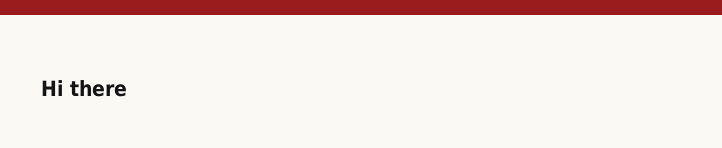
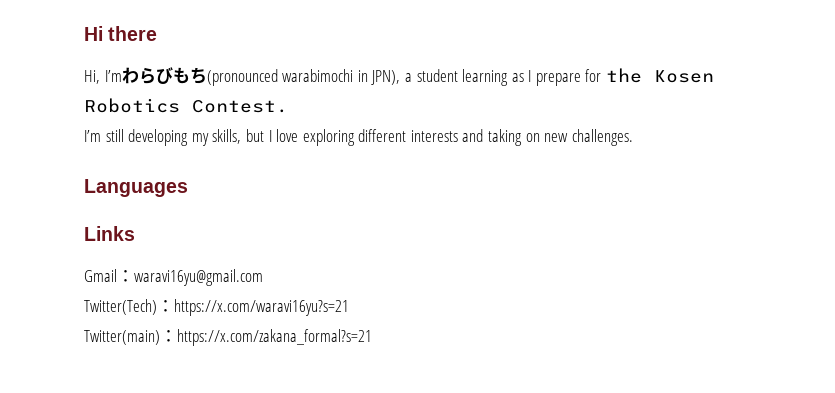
(127, 88) none -> [84,67,715,86] [84,98,288,113] [84,129,633,146] [84,179,188,197] [84,226,135,241] [84,269,263,286] [84,299,349,316] [84,329,372,346] // Hi, I’mわらびもち(pronounced warabimochi in JPN), a student learning as I prepare for the Kosen Robotics Contest. // I’m still developing my skills, but I love exploring different interests and taking on new challenges. // Languages // Links // Gmail：waravi16yu@gmail.com // Twitter(Tech)：https://x.com/waravi16yu?s=21 // Twitter(main)：https://x.com/zakana_formal?s=21

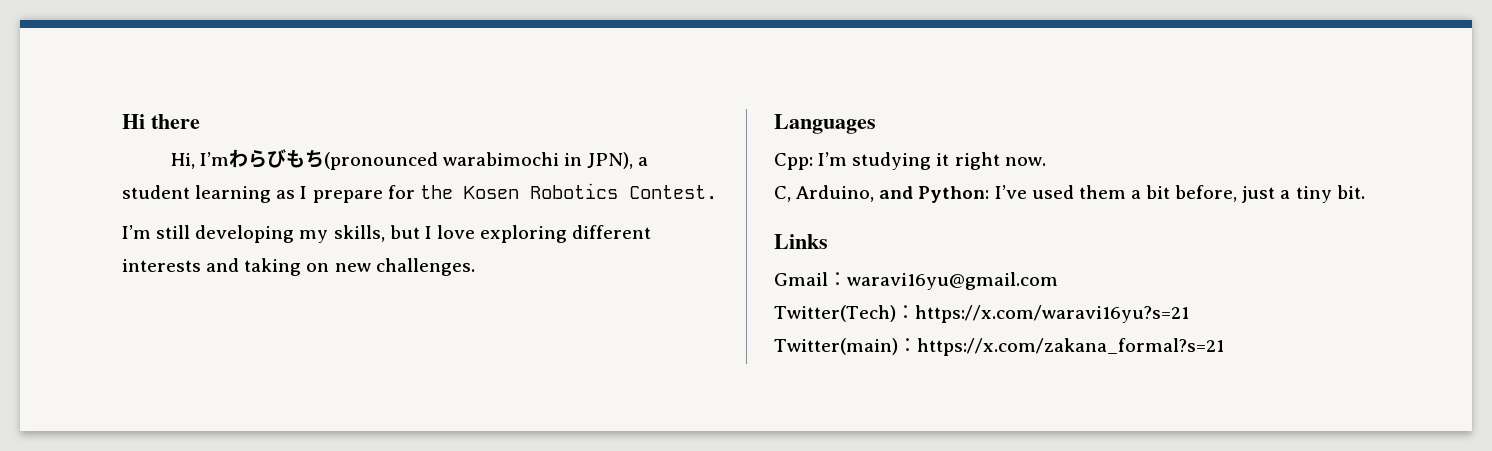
(188, 188) none -> [774,152,1046,170] [774,185,1365,203] // Cpp: I’m studying it right now. // C, Arduino, and Python: I’ve used them a bit before, just a tiny bit.

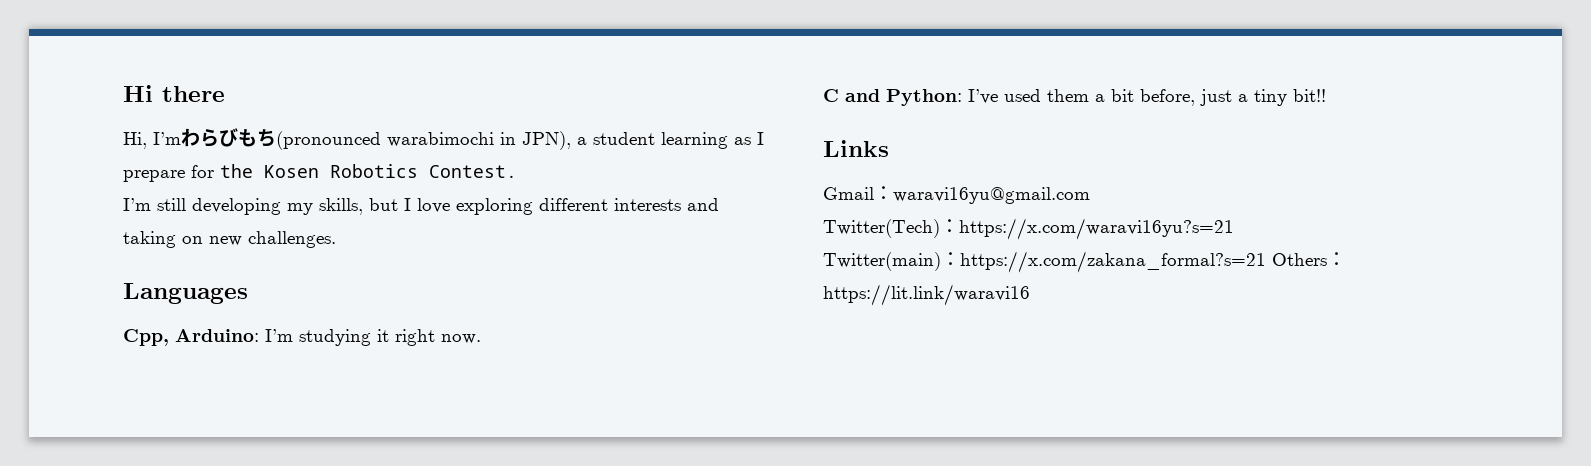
[774,153,813,170] Cpp: -> [123,329,259,346] Cpp, Arduino:
[774,185,875,202] C, Arduino, -> [823,89,839,102] C
[1336,185,1365,199] bit. -> [1293,89,1326,102] bit!!
(1224, 347) none -> [1272,252,1346,266] [823,284,1030,306] Others：https://lit.link/waravi16

